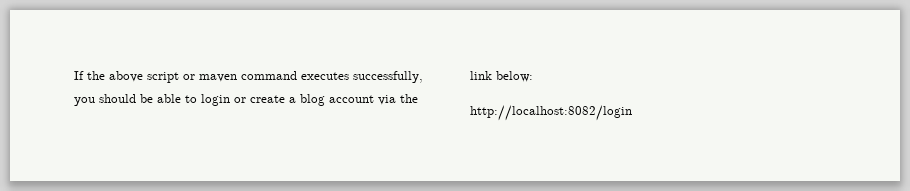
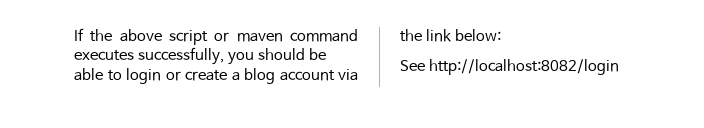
(533, 76) none -> [400,60,425,71] See

